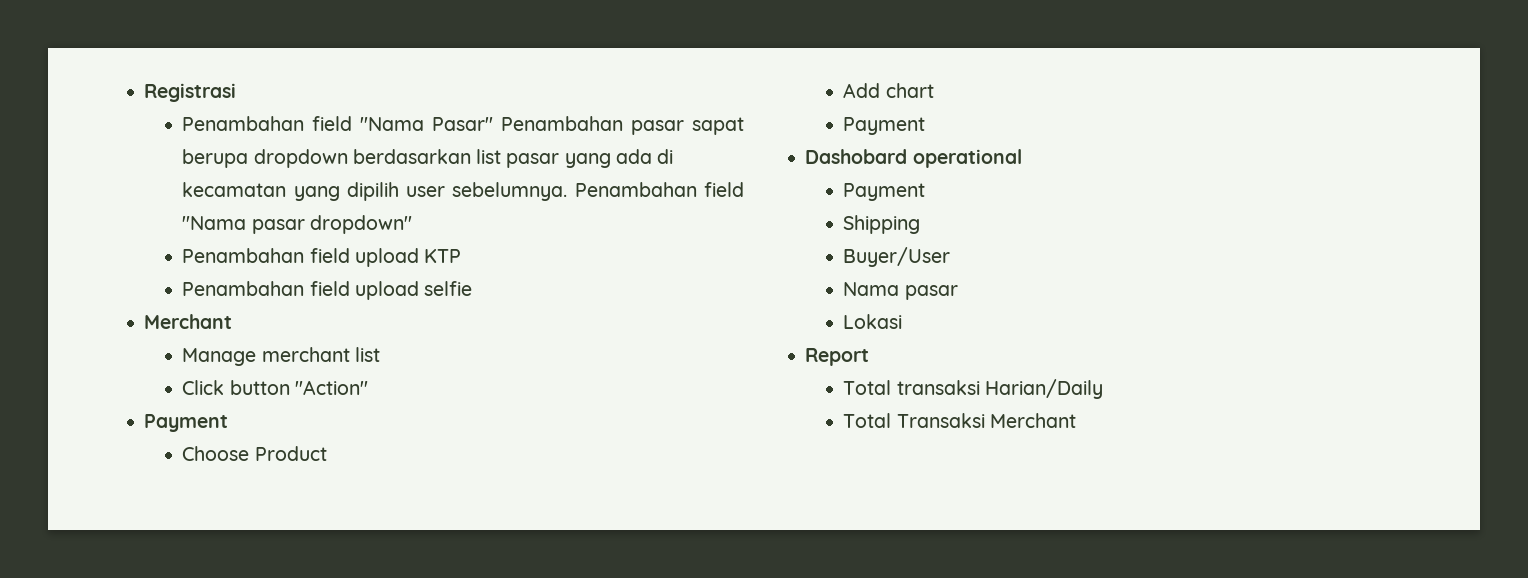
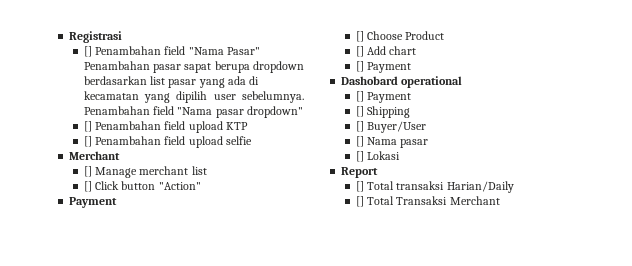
(237, 92) none -> [83,46,92,57] []
(412, 224) none -> [83,121,92,132] []
(462, 256) none -> [83,136,92,147] []
(233, 321) none -> [83,166,92,177] []
(380, 354) none -> [83,181,92,192] []
(229, 423) none -> [355,31,364,42] []
(327, 453) none -> [355,46,364,57] []
(934, 90) none -> [355,61,364,72] []
[843,183,926,201] Payment // -> [355,91,412,103] [355,106,364,117] [] Payment // []
(921, 224) none -> [355,121,364,132] []
(951, 257) none -> [355,136,364,147] []
(958, 292) none -> [355,151,364,162] []
(870, 357) none -> [355,181,364,192] []
(1103, 389) none -> [355,196,364,207] []

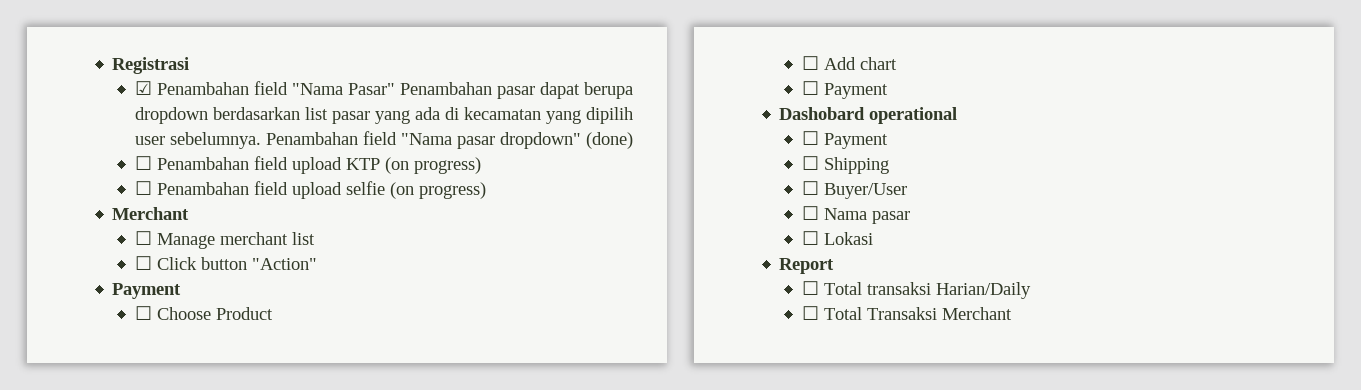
[83,46,92,57] [] -> [134,81,152,95] ☑
[184,63,212,73] sapat -> [539,82,580,99] dapat
[83,121,92,132] // [] -> [585,132,633,149] [134,156,152,170] (done) // ☐
[83,136,92,147] // [] -> [384,157,481,174] [134,181,152,195] (on progress) // ☐
(252, 140) none -> [389,182,486,199] (on progress)
[83,166,92,177] [] -> [134,231,152,245] ☐
[83,181,92,192] [] -> [134,256,152,270] ☐
[355,31,364,42] [] -> [134,306,152,320] ☐
[355,46,364,57] [] -> [801,56,819,70] ☐
[355,61,364,72] [] -> [801,81,819,95] ☐
[355,91,412,103] [355,106,364,117] [] Payment // [] -> [801,131,888,149] [801,156,819,170] ☐ Payment // ☐
[355,121,364,132] [] -> [801,181,819,195] ☐
[355,136,364,147] [] -> [801,206,819,220] ☐
[355,151,364,162] [] -> [801,231,819,245] ☐
[355,181,364,192] [] -> [801,281,819,295] ☐
[355,196,364,207] [] -> [801,306,819,320] ☐

